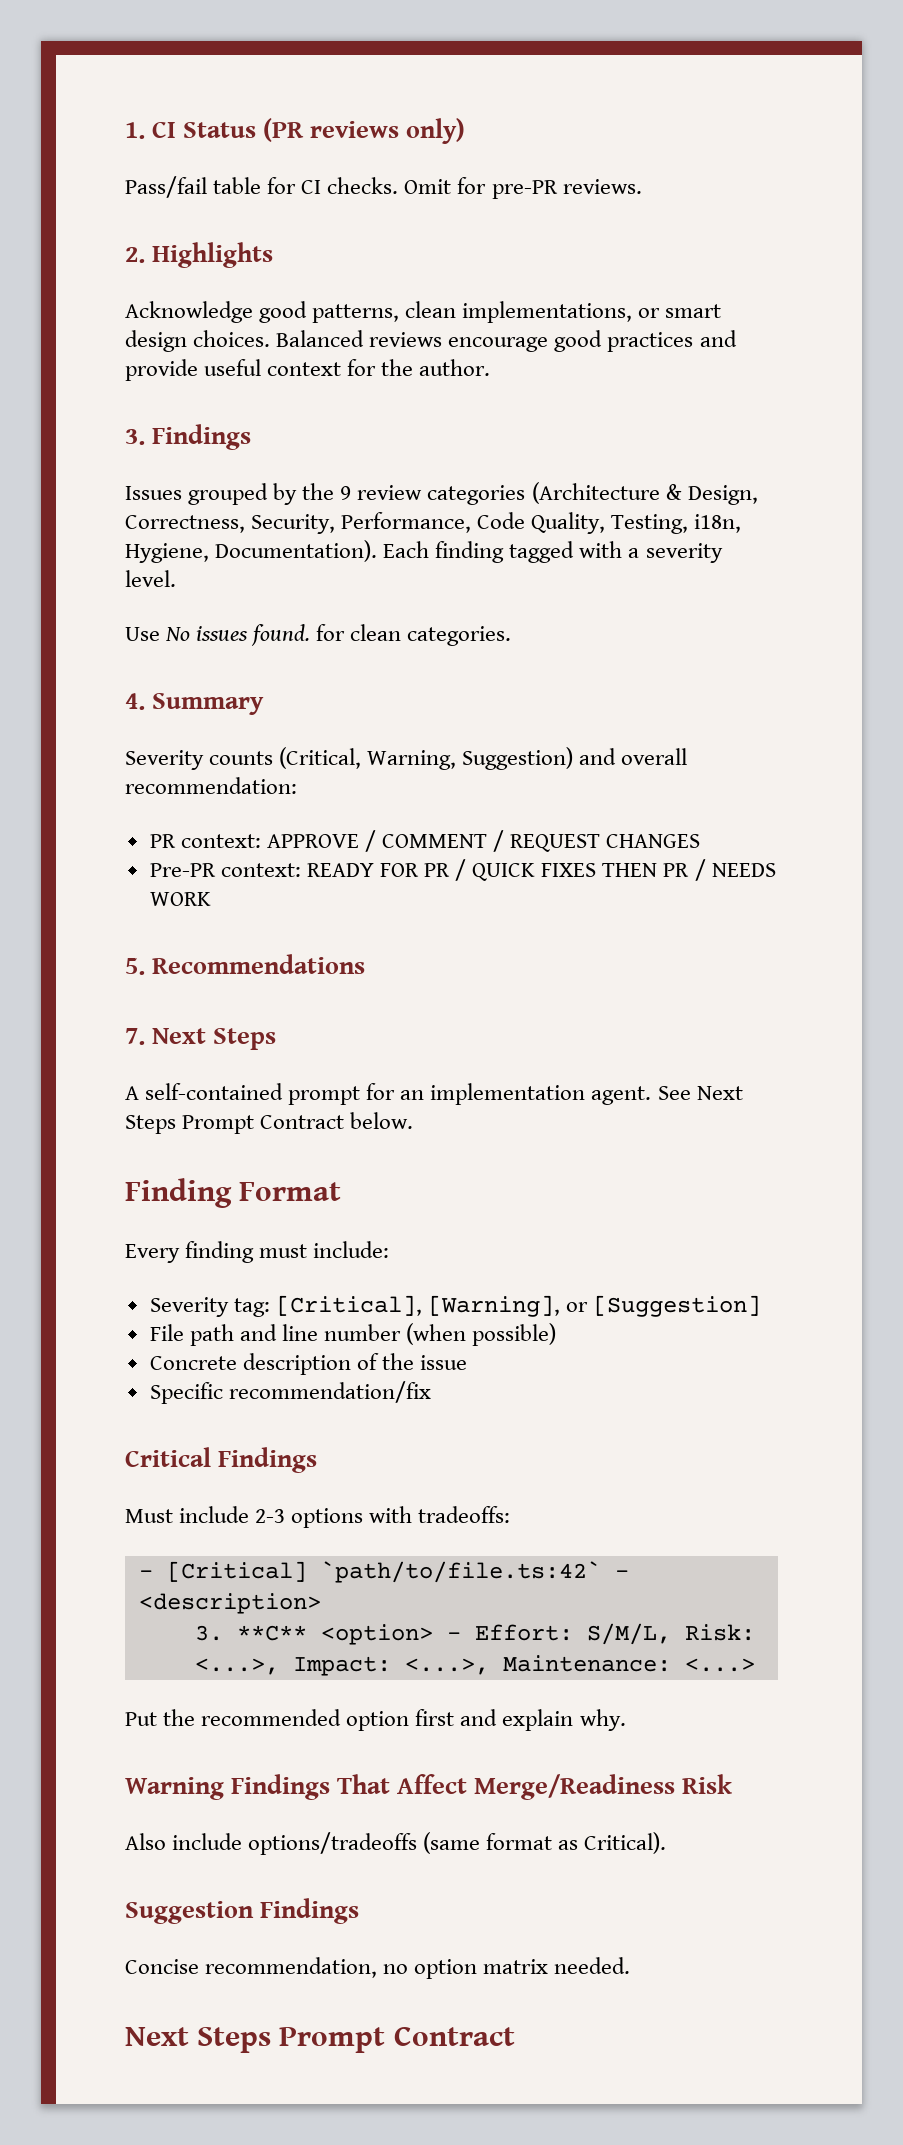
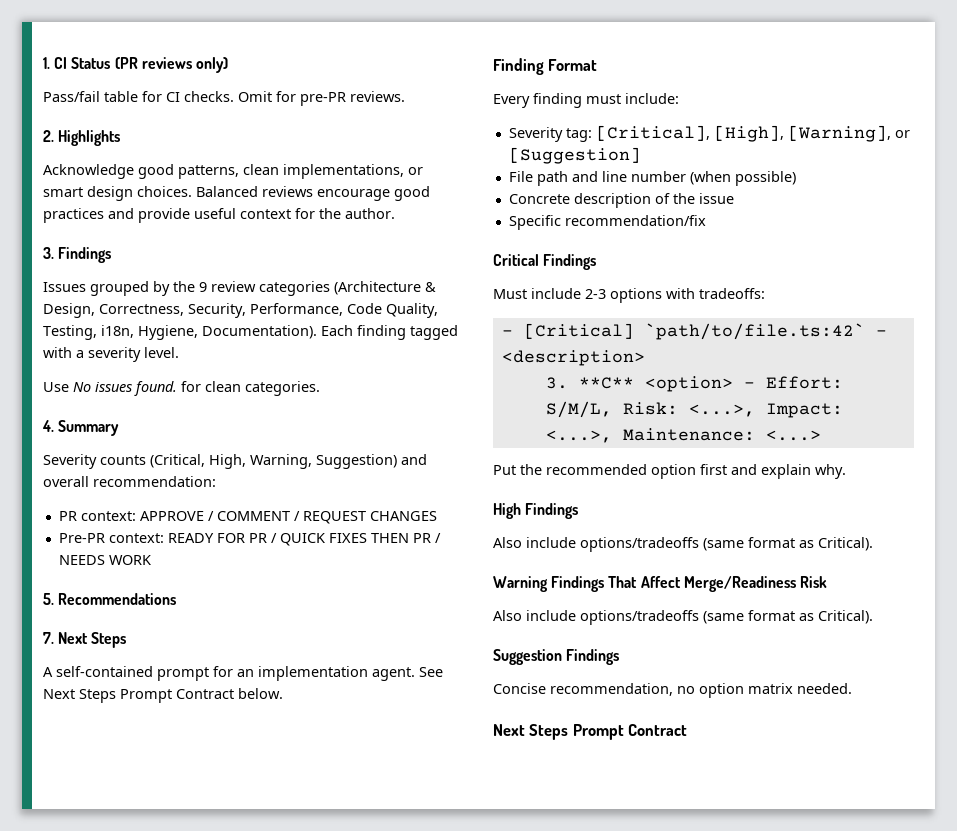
(362, 758) none -> [209,454,246,469] High,
(422, 1305) none -> [713,125,784,142] [High],
(626, 1720) none -> [493,503,579,519] [493,537,873,552] // High Findings // Also include options/tradeoffs (same format as Critical).

